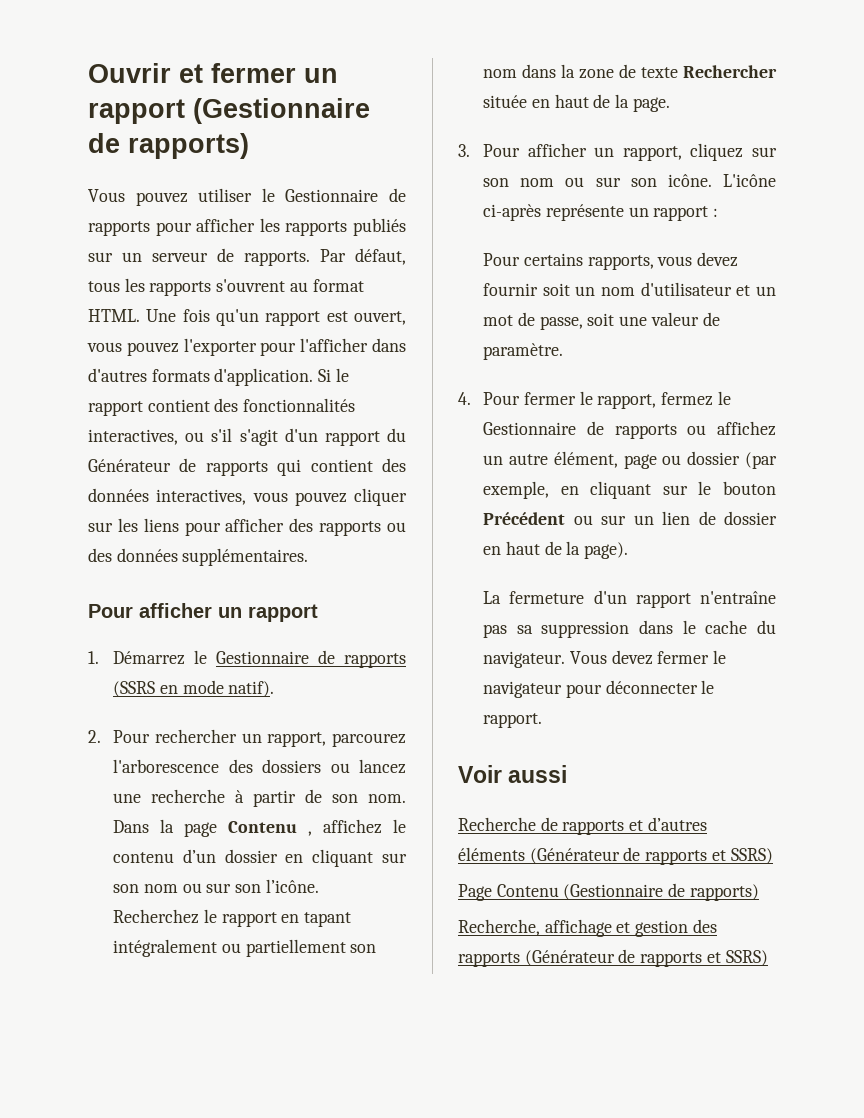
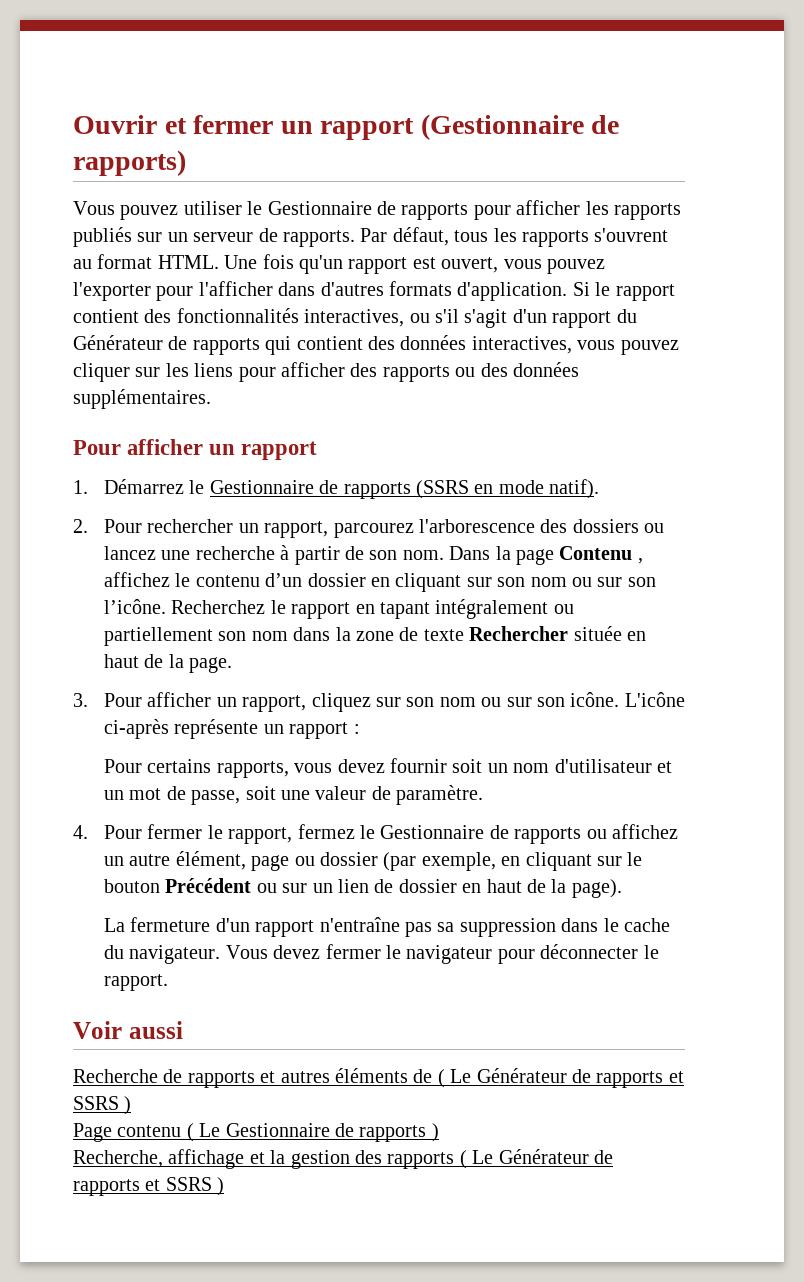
[647,817,707,831] [458,847,773,865] d’autres éléments (Générateur de rapports et SSRS) -> [280,1068,684,1088] [73,1096,132,1115] autres éléments de ( Le Générateur de rapports et SSRS )
[496,883,759,901] Contenu (Gestionnaire de rapports) -> [117,1123,439,1142] contenu ( Le Gestionnaire de rapports )
(631, 927) none -> [270,1150,286,1164] la
[524,949,768,967] (Générateur de rapports et SSRS) -> [459,1149,613,1169] [73,1177,225,1196] ( Le Générateur de rapports et SSRS )

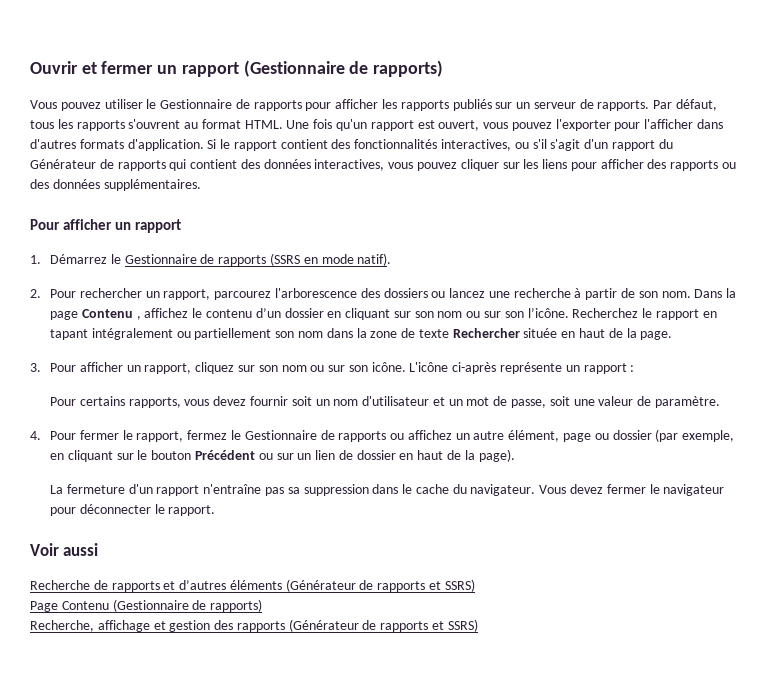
[280,1068,684,1088] [73,1096,132,1115] autres éléments de ( Le Générateur de rapports et SSRS ) -> [179,579,475,592] d’autres éléments (Générateur de rapports et SSRS)
[117,1123,439,1142] contenu ( Le Gestionnaire de rapports ) -> [61,599,263,612] Contenu (Gestionnaire de rapports)
[270,1150,286,1164] la -> (166, 625) none
[459,1149,613,1169] [73,1177,225,1196] ( Le Générateur de rapports et SSRS ) -> [288,619,478,632] (Générateur de rapports et SSRS)

